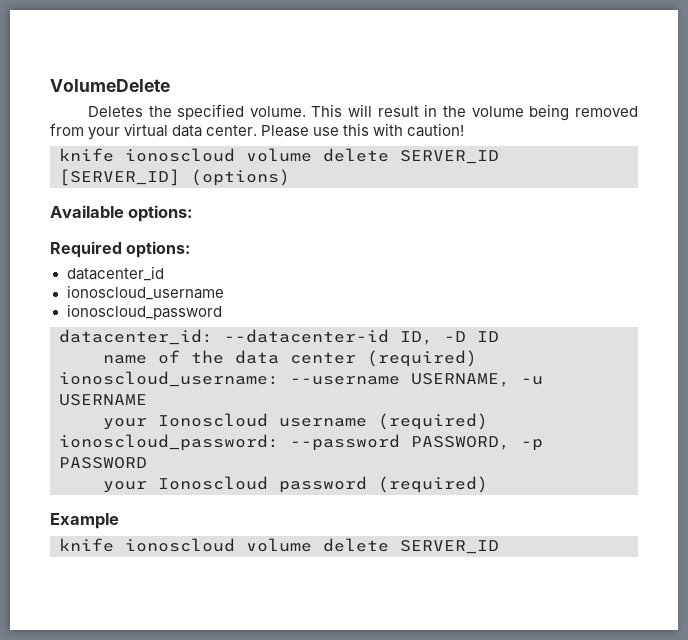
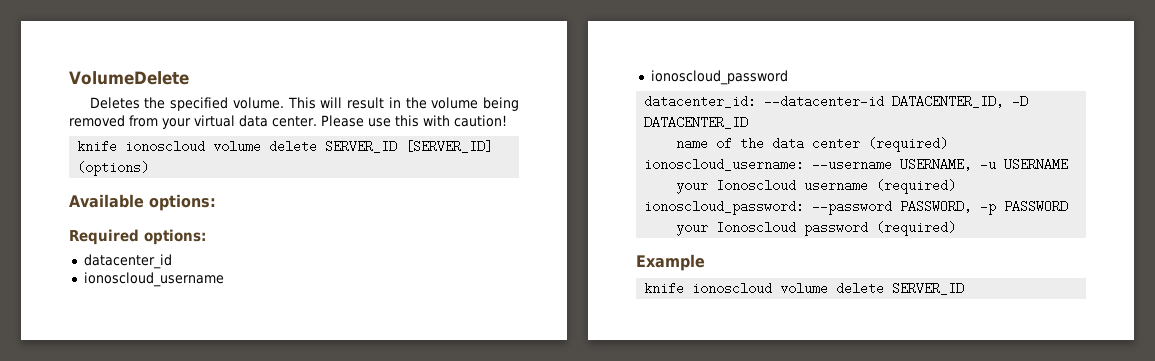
[400,331,499,345] ID, -D ID -> [892,95,1029,108] [644,116,749,129] DATACENTER_ID, -D DATACENTER_ID

